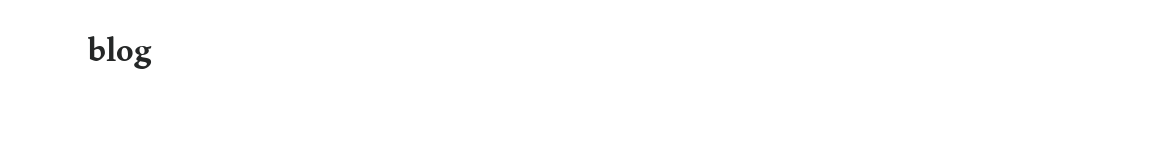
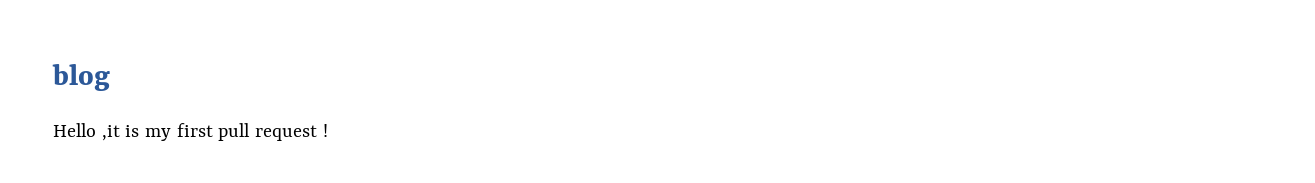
(152, 52) none -> [53,123,328,141] // Hello ,it is my first pull request !

